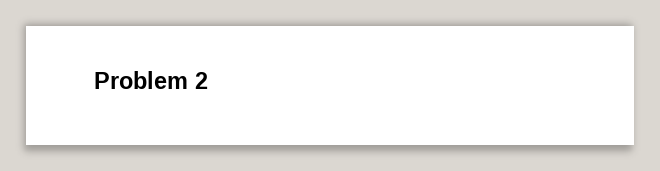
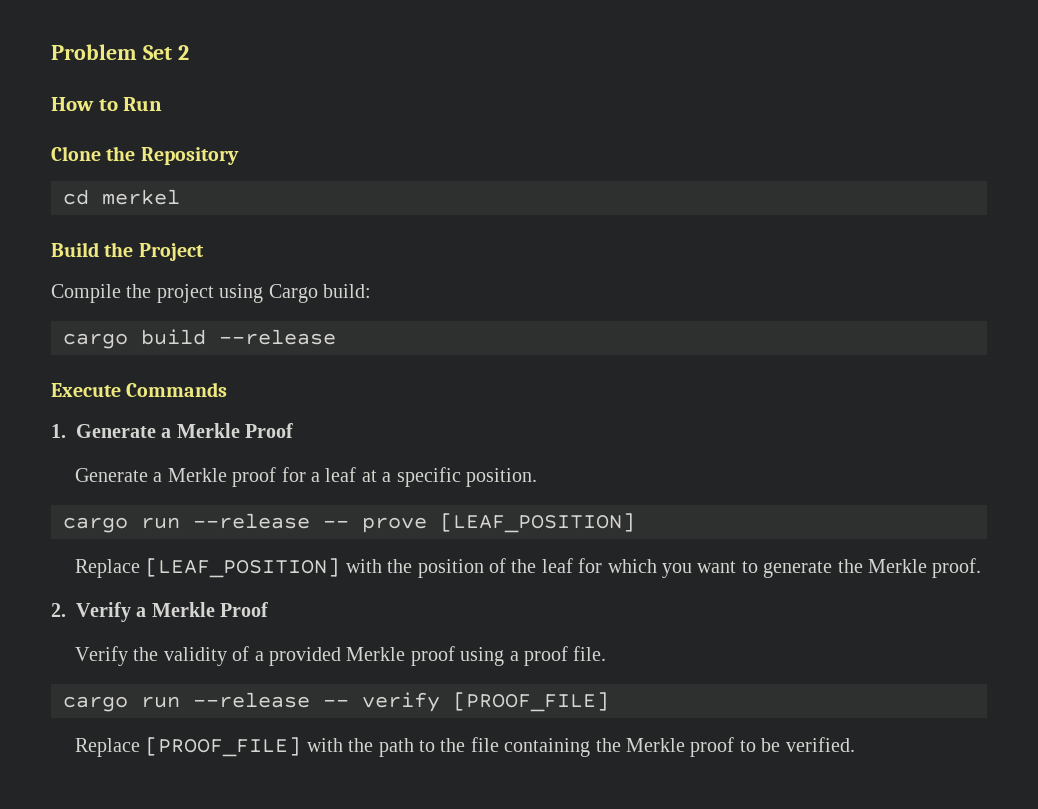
(188, 80) none -> [142,45,172,60] Set
(208, 80) none -> [51,97,163,111] [51,146,239,165] [63,189,180,205] [51,242,204,261] [51,284,371,303] [63,329,336,349] [51,382,228,397] [51,423,294,438] [74,467,537,487] [63,513,635,533] [74,558,982,578] [51,602,269,622] [74,646,607,666] [63,692,609,712] [74,737,855,757] // How to Run // Clone the Repository // cd merkel // Build the Project // Compile the project using Cargo build: // cargo build --release // Execute Commands // 1. Generate a Merkle Proof // Generate a Merkle proof for a leaf at a specific position. // cargo run --release -- prove [LEAF_POSITION] // Replace [LEAF_POSITION] with the position of the leaf for which you want to generate the Merkle proof. // 2. Verify a Merkle Proof // Verify the validity of a provided Merkle proof using a proof file. // cargo run --release -- verify [PROOF_FILE] // Replace [PROOF_FILE] with the path to the file containing the Merkle proof to be verified.

